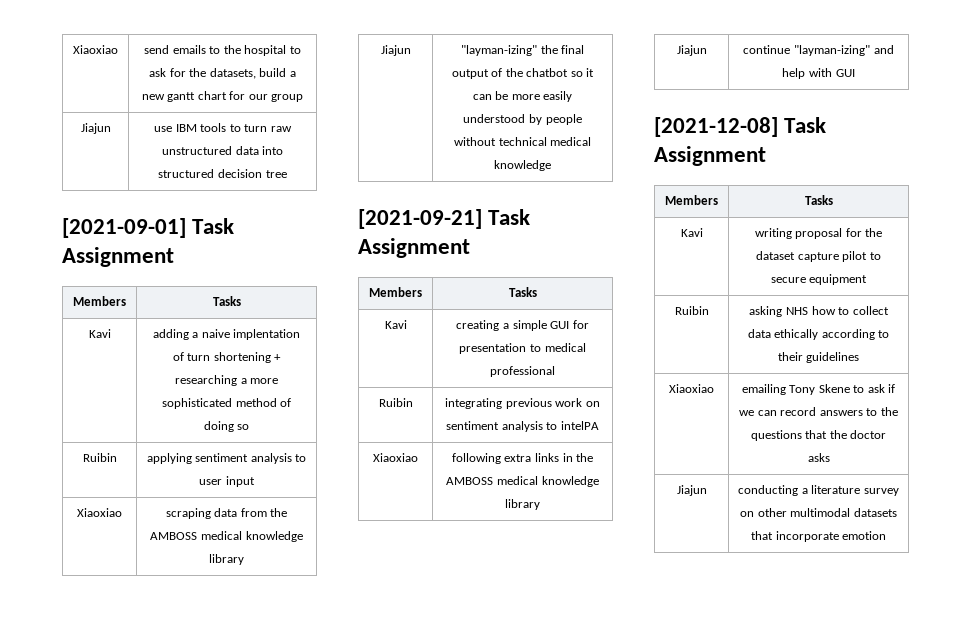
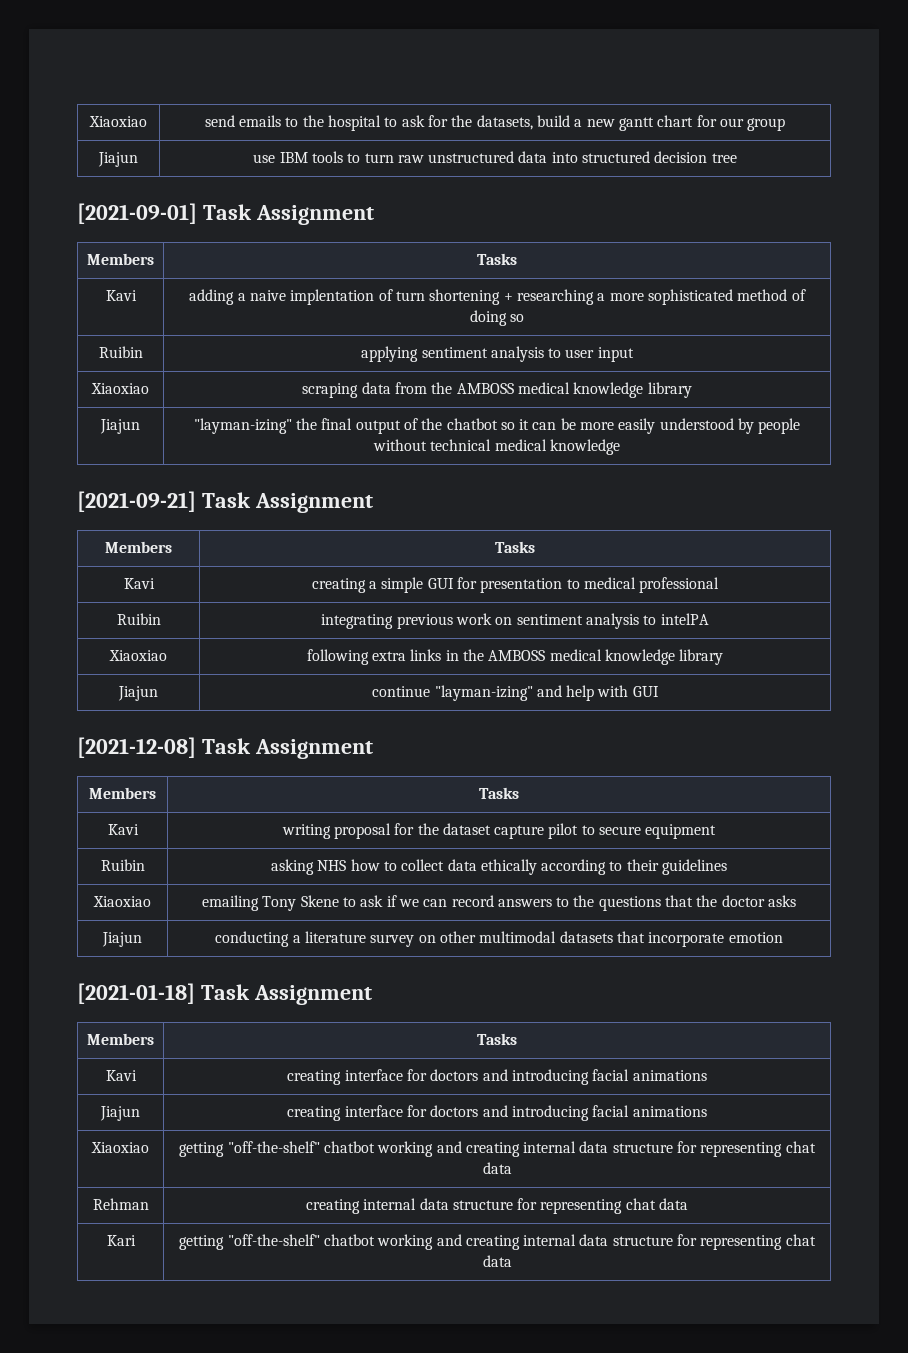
(887, 535) none -> [77,983,372,1005] [87,1033,154,1045] [477,1033,517,1045] [105,1070,137,1081] [287,1069,707,1085] [100,1106,140,1121] [287,1105,707,1121] [91,1142,149,1153] [179,1141,816,1157] [482,1162,512,1174] [92,1198,149,1210] [305,1198,689,1214] [106,1235,136,1246] [179,1234,816,1250] [482,1255,512,1267] // [2021-01-18] Task Assignment // Members | Tasks // Kavi | creating interface for doctors and introducing facial animations // Jiajun | creating interface for doctors and introducing facial animations // Xiaoxiao | getting "off-the-shelf" chatbot working and creating internal data structure for representing chat data // Rehman | creating internal data structure for representing chat data // Kari | getting "off-the-shelf" chatbot working and creating internal data structure for representing chat data

